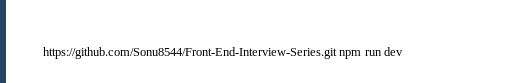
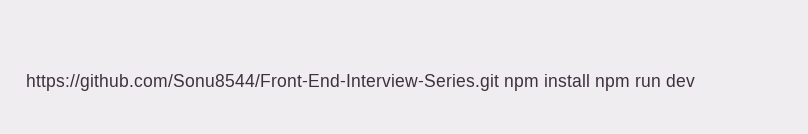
(362, 54) none -> [544,74,630,91] install npm

